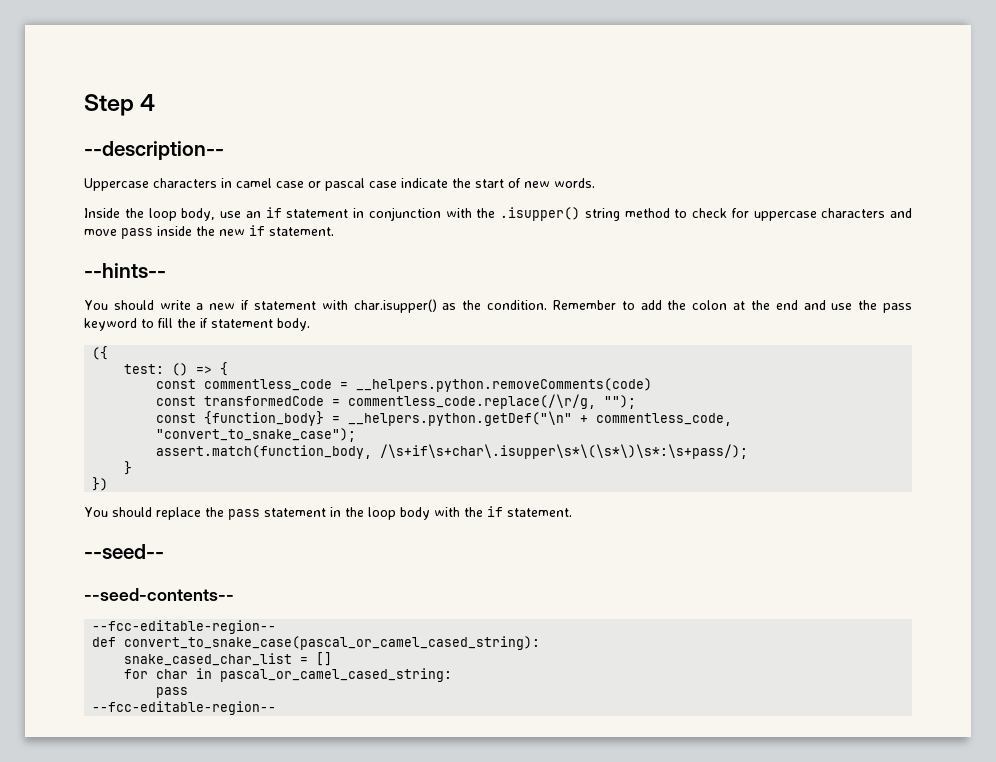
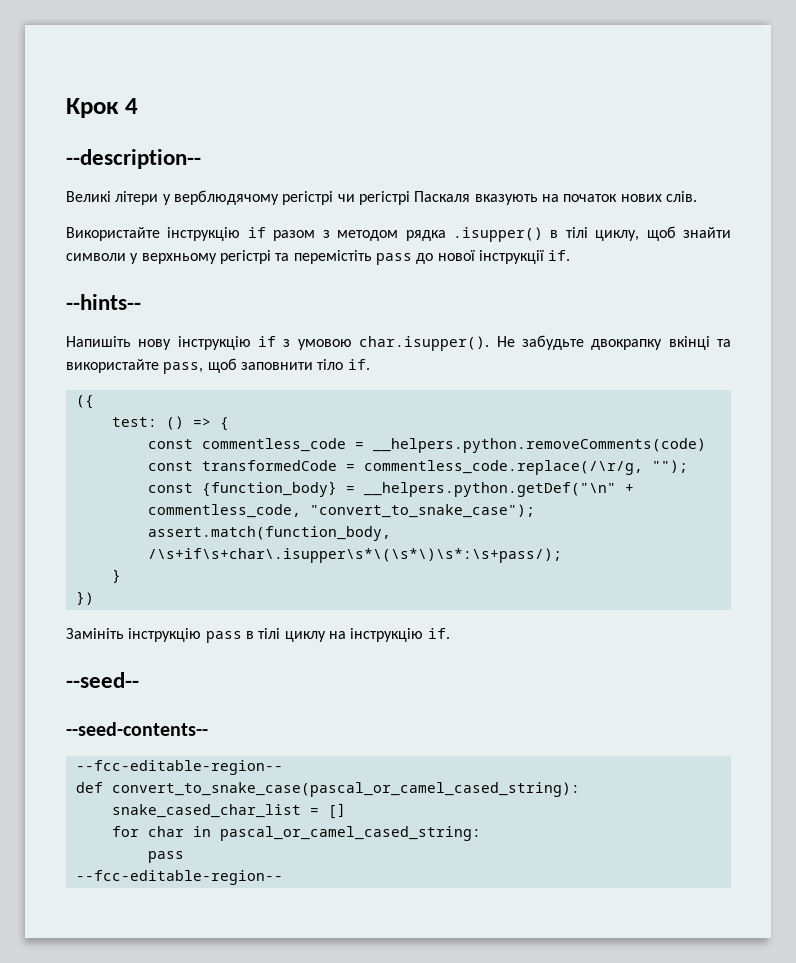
[84,94,134,116] Step -> [66,98,119,118] Крок
[84,178,595,191] [84,207,912,221] [84,225,334,239] [84,263,166,278] [84,299,913,313] [84,318,310,331] Uppercase characters in camel case or pascal case indicate the start of new words. // Inside the loop body, use an if statement in conjunction with the .isupper() string method to check for uppercase characters and move pass inside the new if statement. // --hints-- // You should write a new if statement with char.isupper() as the condition. Remember to add the colon at the end and use the pass keyword to fill the if statement body. -> [66,190,697,205] [66,226,731,242] [66,250,571,265] [66,294,141,310] [66,335,732,351] [66,358,370,374] Великі літери у верблюдячому регістрі чи регістрі Паскаля вказують на початок нових слів. // Використайте інструкцію if разом з методом рядка .isupper() в тілі циклу, щоб знайти символи у верхньому регістрі та перемістіть pass до нової інструкції if. // --hints-- // Напишіть нову інструкцію if з умовою char.isupper(). Не забудьте двокрапку вкінці та використайте pass, щоб заповнити тіло if.
[84,506,572,520] You should replace the pass statement in the loop body with the if statement. -> [66,628,450,643] Замініть інструкцію pass в тілі циклу на інструкцію if.

